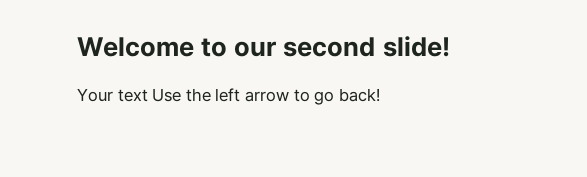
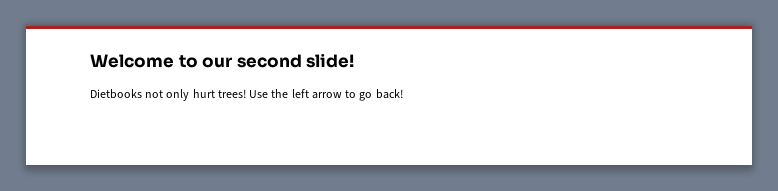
[77,88,148,102] Your text -> [90,89,246,101] Dietbooks not only hurt trees!

